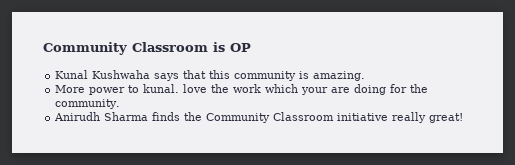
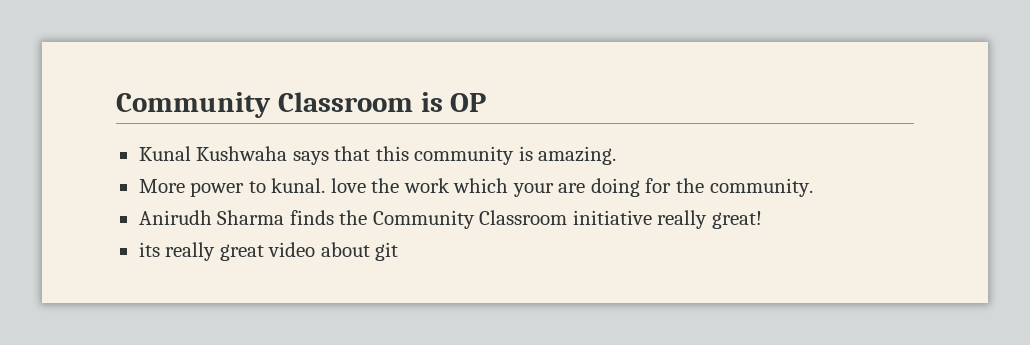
(464, 118) none -> [138,242,399,261] // its really great video about git

